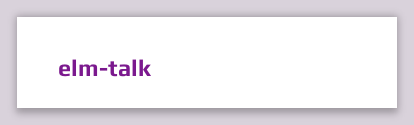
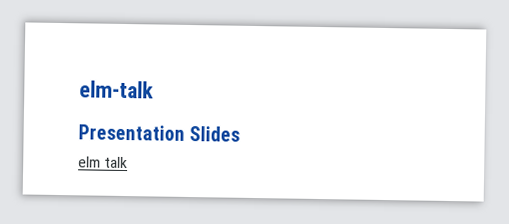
(152, 68) none -> [78,124,241,142] [78,156,129,169] // Presentation Slides // elm talk

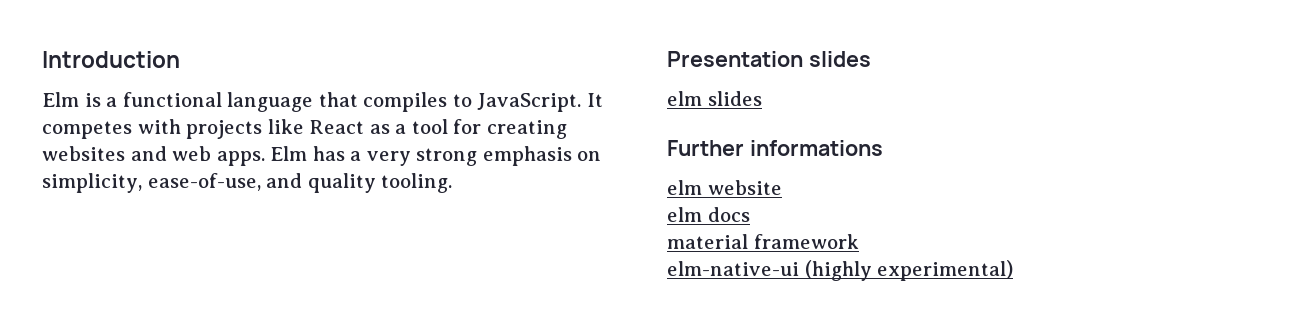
[79,80,154,99] elm-talk -> [42,51,180,68] [42,92,603,112] [42,119,567,139] [42,146,602,166] [42,173,453,193] Introduction // Elm is a functional language that compiles to JavaScript. It competes with projects like React as a tool for creating websites and web apps. Elm has a very strong emphasis on simplicity, ease-of-use, and quality tooling.
[189,126,241,142] [78,156,129,169] Slides // elm talk -> [808,51,871,67] [667,91,762,106] [667,140,883,156] [667,180,782,195] [667,207,750,222] [667,234,859,249] [667,260,1014,281] slides // elm slides // Further informations // elm website // elm docs // material framework // elm-native-ui (highly experimental)

